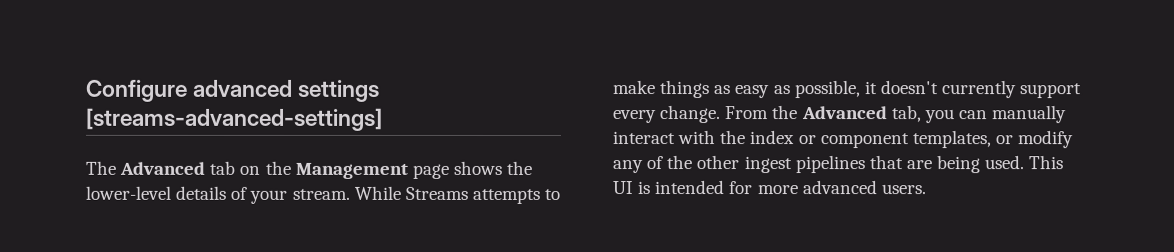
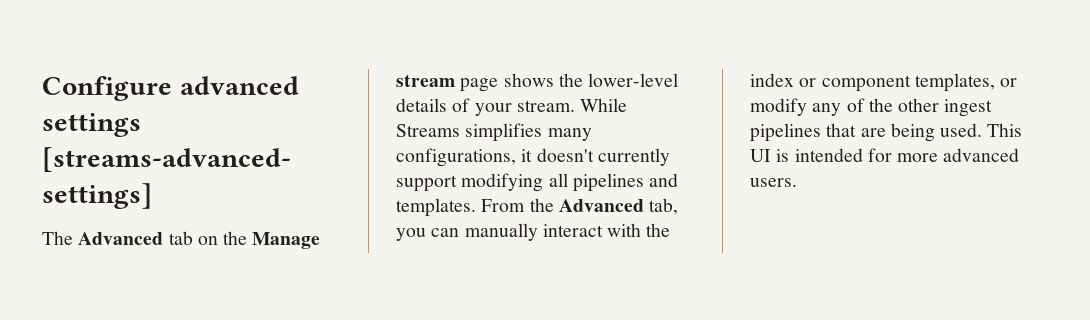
[294,162,408,179] Management -> [252,232,321,249] [396,74,455,87] Manage stream
[471,188,561,204] [613,80,1083,99] [613,105,722,124] attempts to make things as easy as possible, it doesn't currently support every change. -> [465,123,592,142] [396,148,670,167] [396,173,679,192] [396,198,476,217] simplifies many configurations, it doesn't currently support modifying all pipelines and templates.

